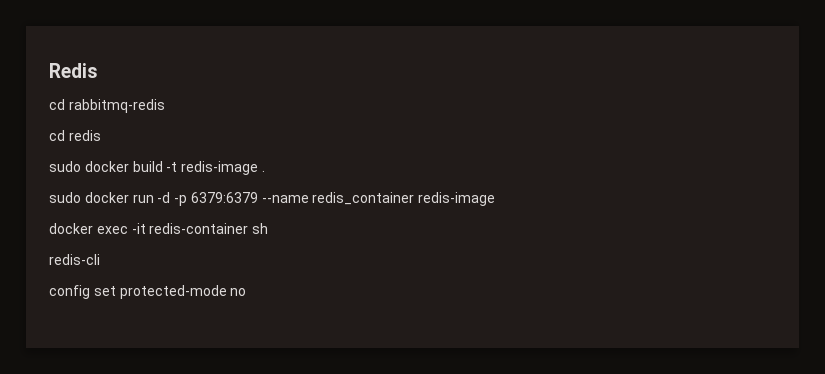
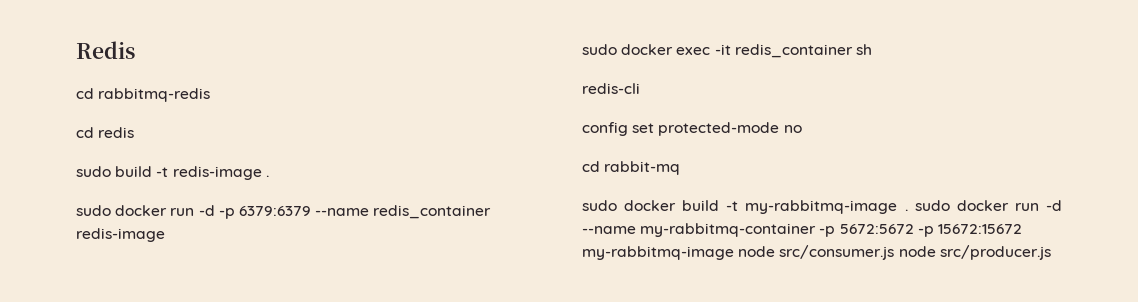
[84,161,129,172] docker -> (111, 171) none
(496, 199) none -> [582,44,617,55] sudo
[149,223,249,234] redis-container -> [734,44,853,58] redis_container
(247, 292) none -> [582,161,681,175] [582,200,1062,214] [582,223,1022,237] [582,245,1051,260] // cd rabbit-mq // sudo docker build -t my-rabbitmq-image . sudo docker run -d --name my-rabbitmq-container -p 5672:5672 -p 15672:15672 my-rabbitmq-image node src/consumer.js node src/producer.js

